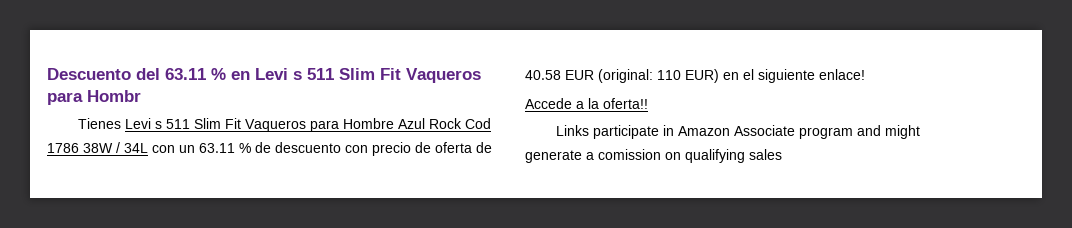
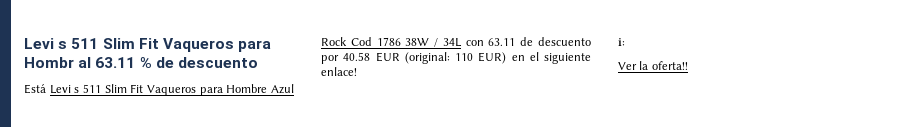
[47,68,250,80] Descuento del 63.11 % en -> (24, 43) none
[78,118,122,129] // Tienes -> [78,57,258,68] [24,84,46,94] al 63.11 % de descuento // Está
[179,142,492,156] un 63.11 % de descuento con precio de oferta de -> [488,37,591,46] [321,55,339,64] 63.11 de descuento por
[525,98,584,109] Accede a -> [618,38,625,46] [618,62,637,70] ℹ: // Ver
[556,125,921,139] [525,149,782,163] // Links participate in Amazon Associate program and might generate a comission on qualifying sales -> (688, 65) none

